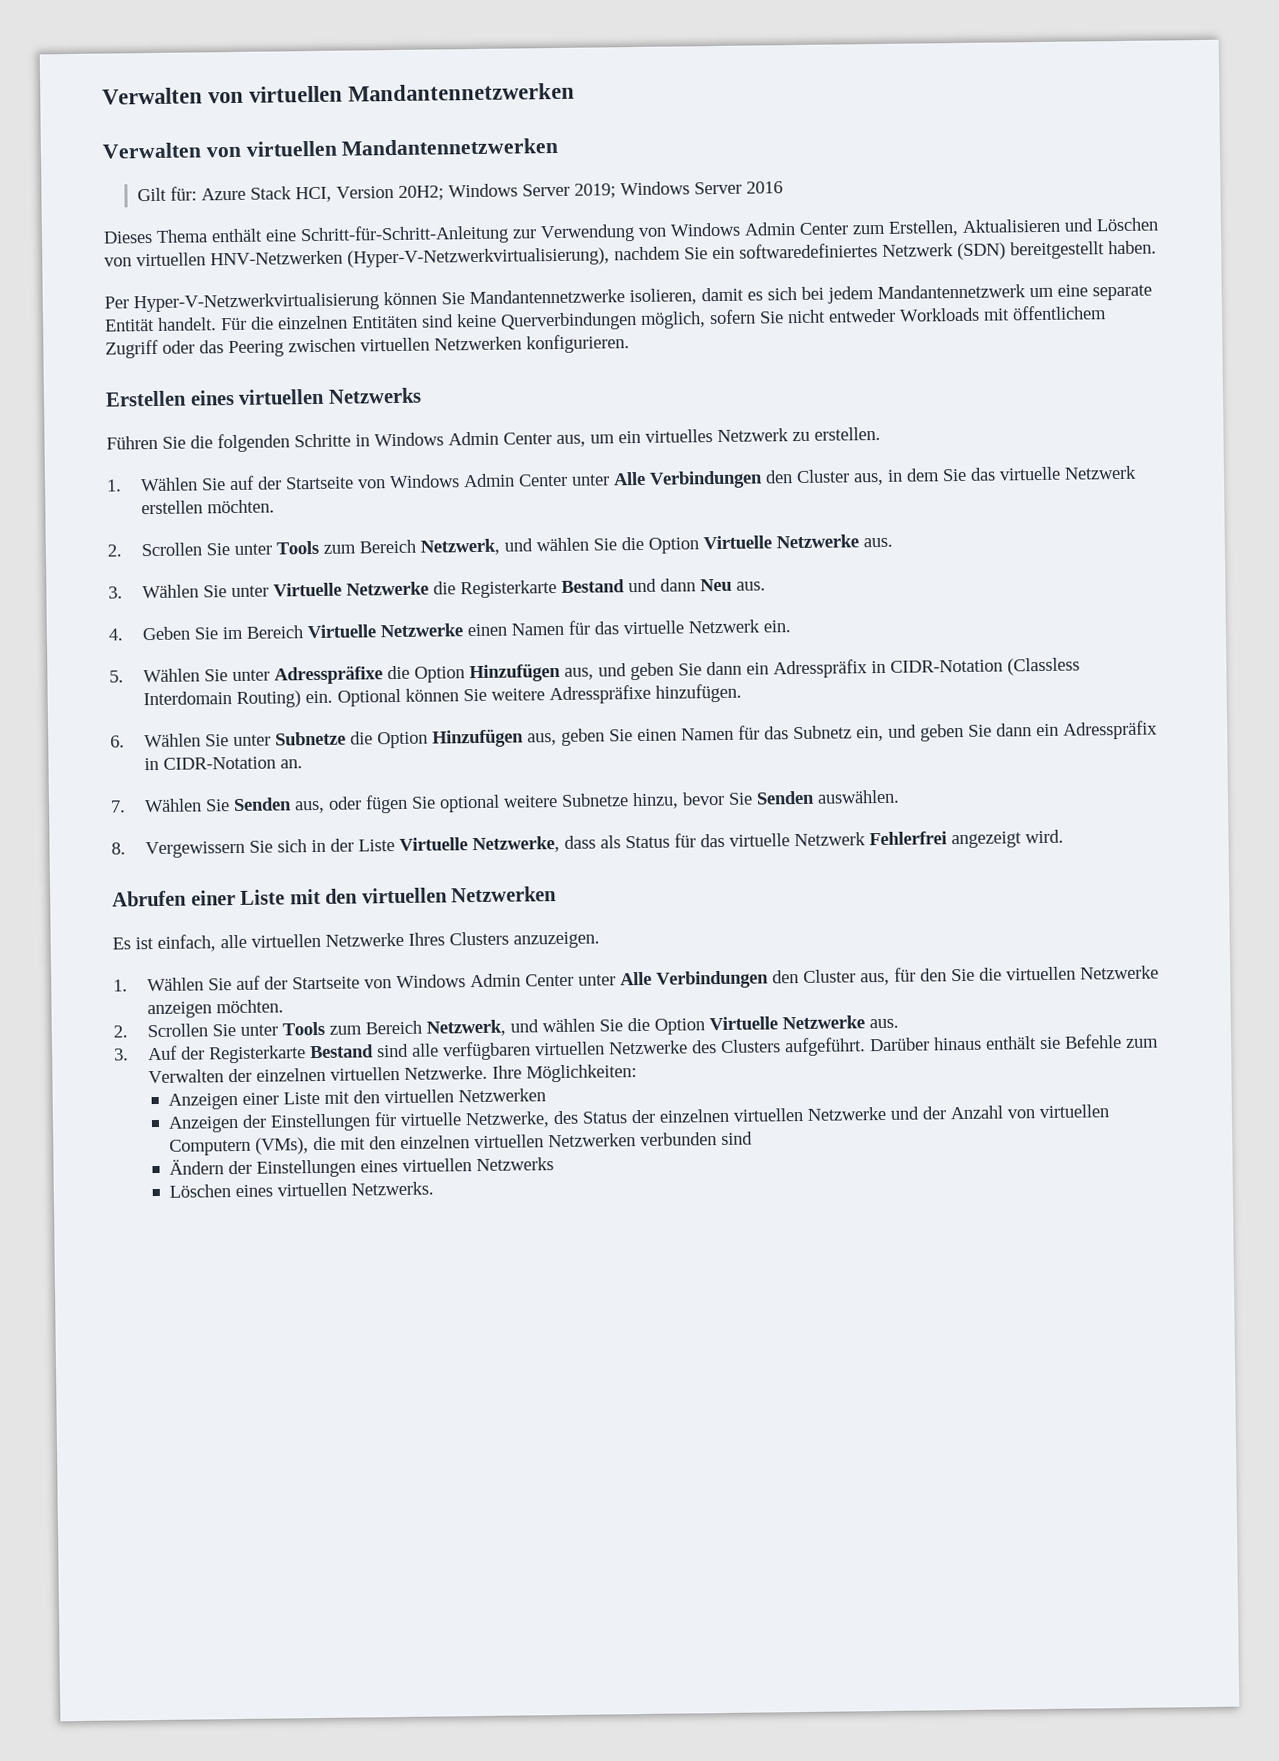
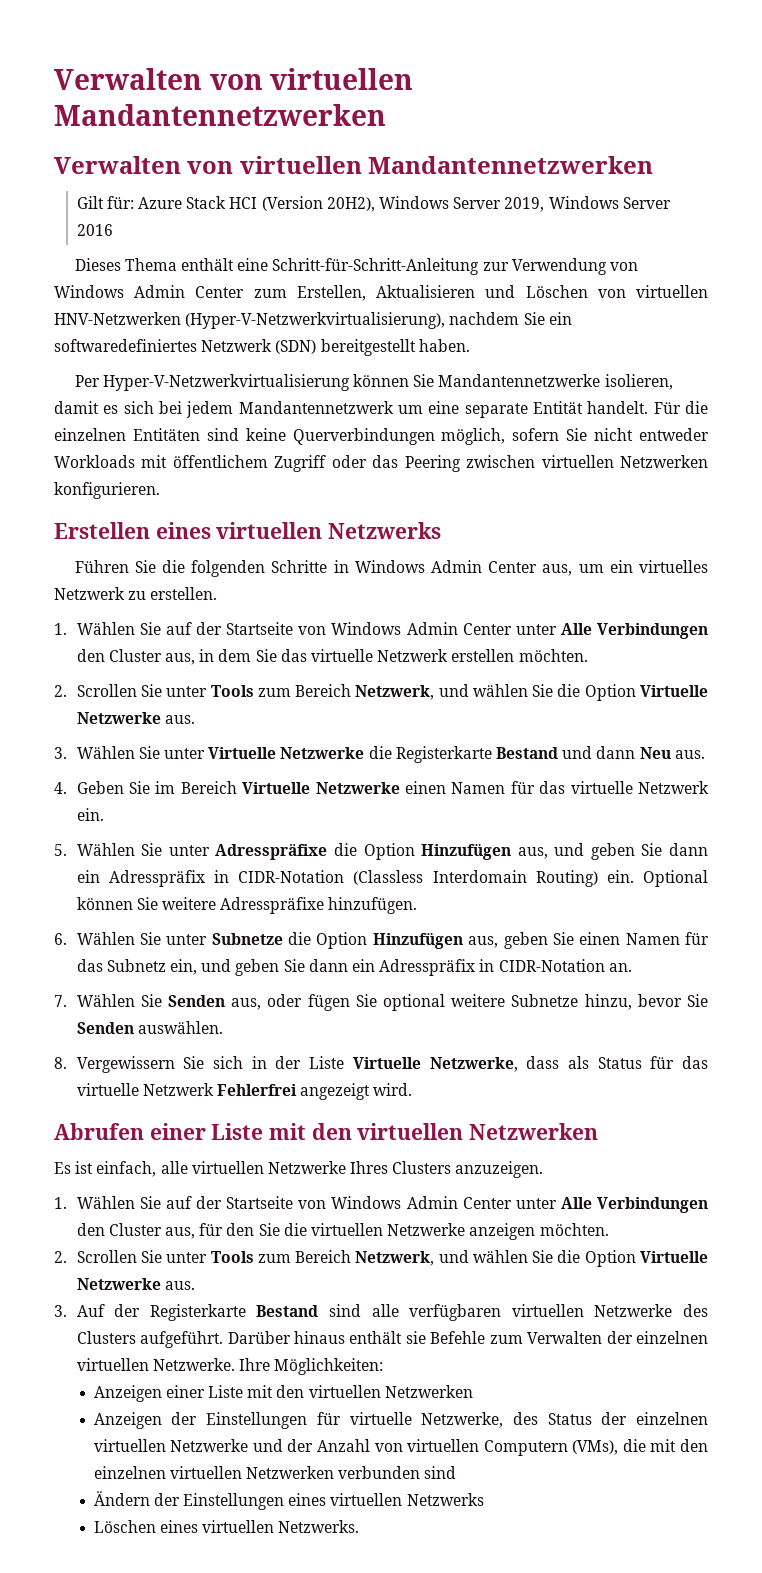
[294,183,616,203] HCI, Version 20H2; Windows Server 2019; -> [229,196,545,212] HCI (Version 20H2), Windows Server 2019,

